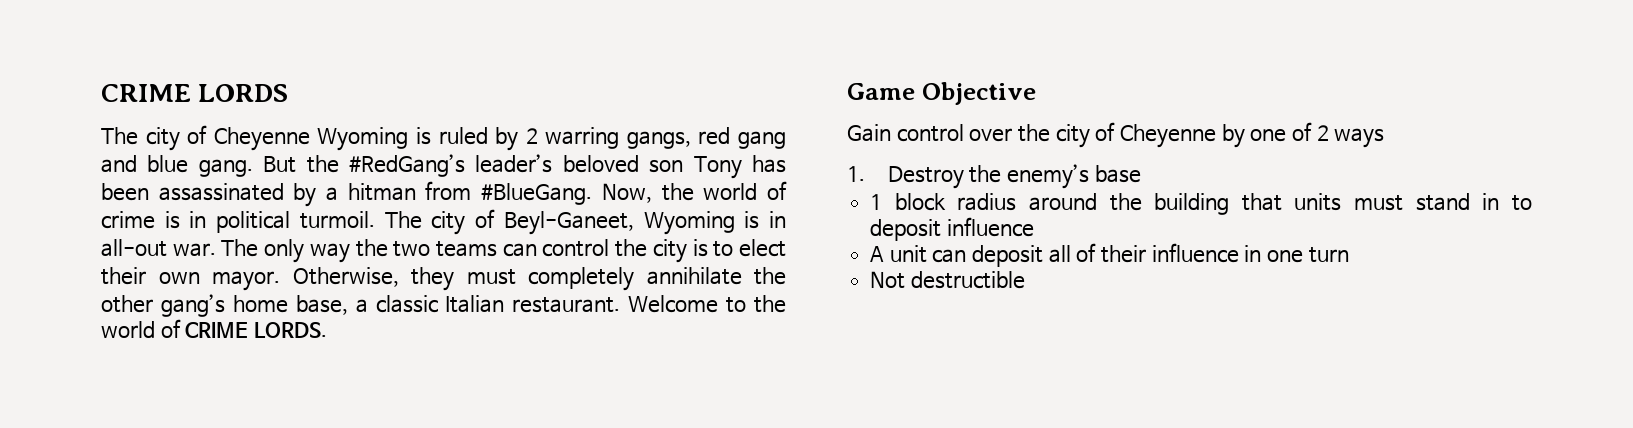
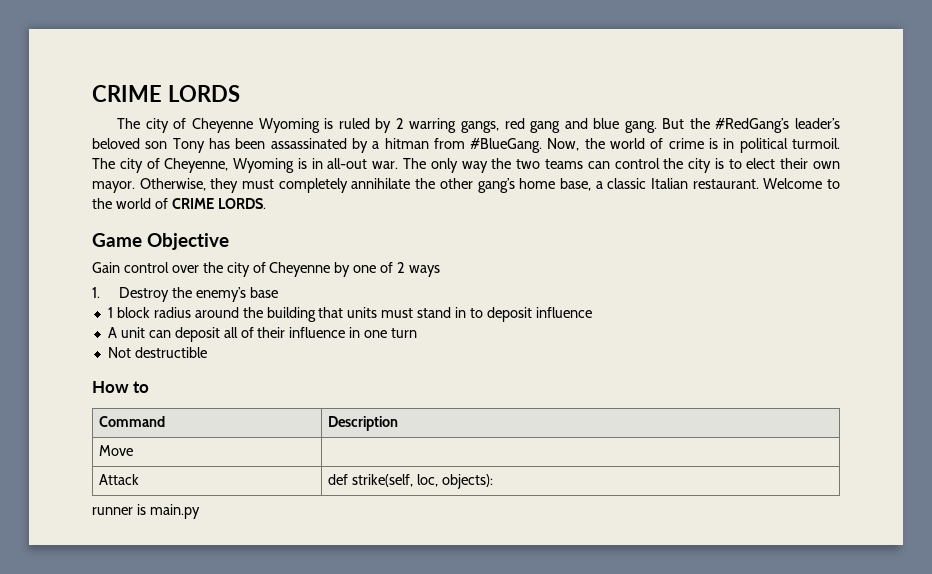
[503,211,634,235] Beyl-Ganeet, -> [164,158,229,173] Cheyenne,
(1025, 280) none -> [92,381,150,393] [99,416,166,427] [328,416,399,431] [99,445,134,456] [99,474,140,485] [328,474,494,489] [92,504,200,519] // How to // Command | Description // Move | // Attack | def strike(self, loc, objects): // runner is main.py

